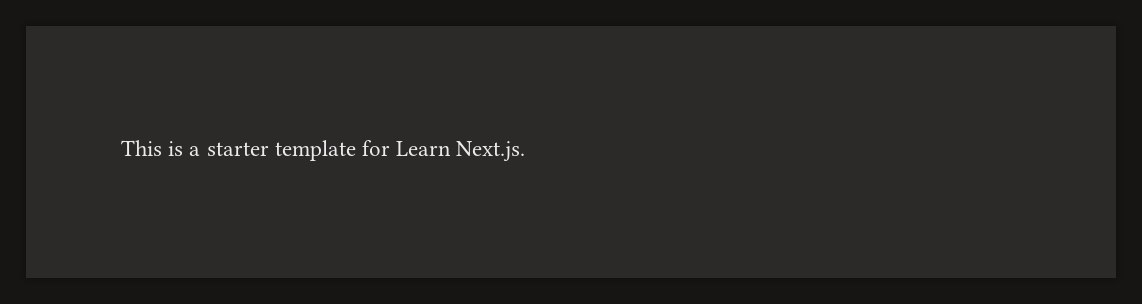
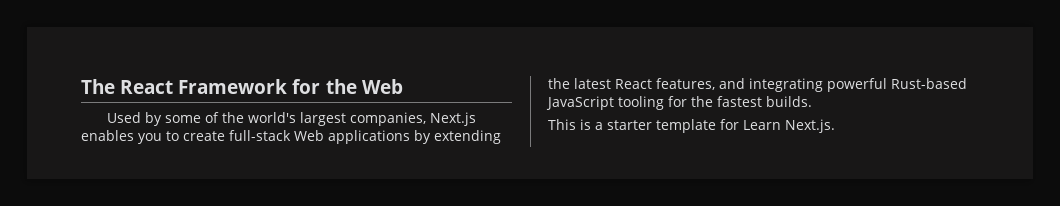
(121, 148) none -> [81,79,403,94] [107,112,477,126] [81,130,501,144] [548,78,967,92] [546,96,812,110] The React Framework for the Web // Used by some of the world's largest companies, Next.js enables you to create full-stack Web applications by extending the latest React features, and integrating powerful Rust-based JavaScript tooling for the fastest builds. //

